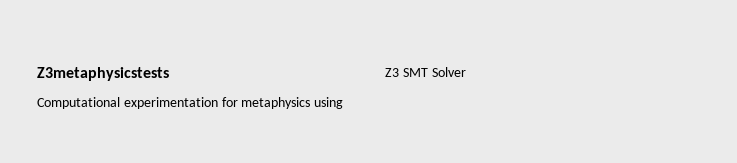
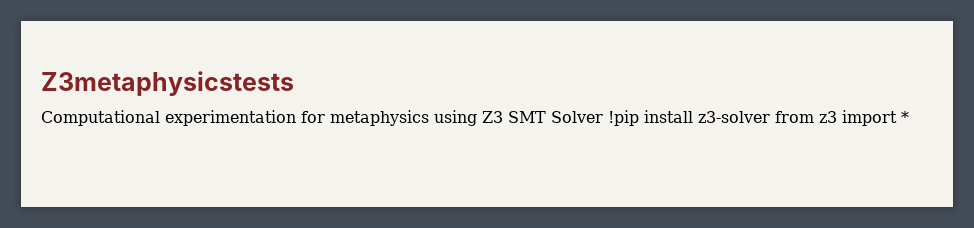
(466, 72) none -> [608,110,909,126] !pip install z3-solver from z3 import *

